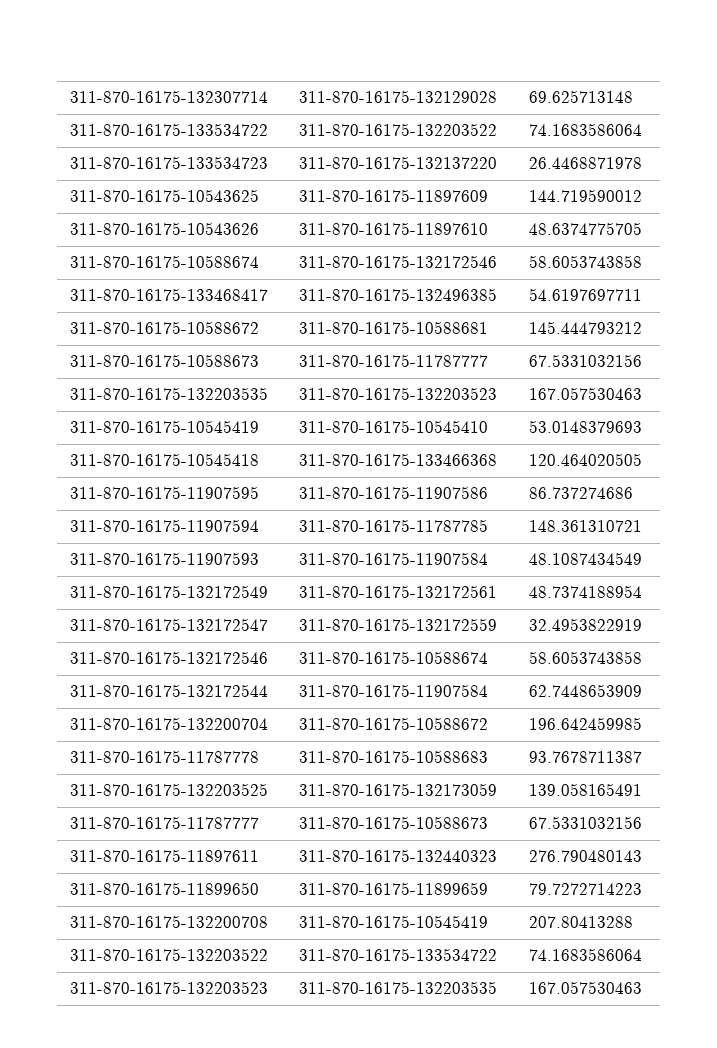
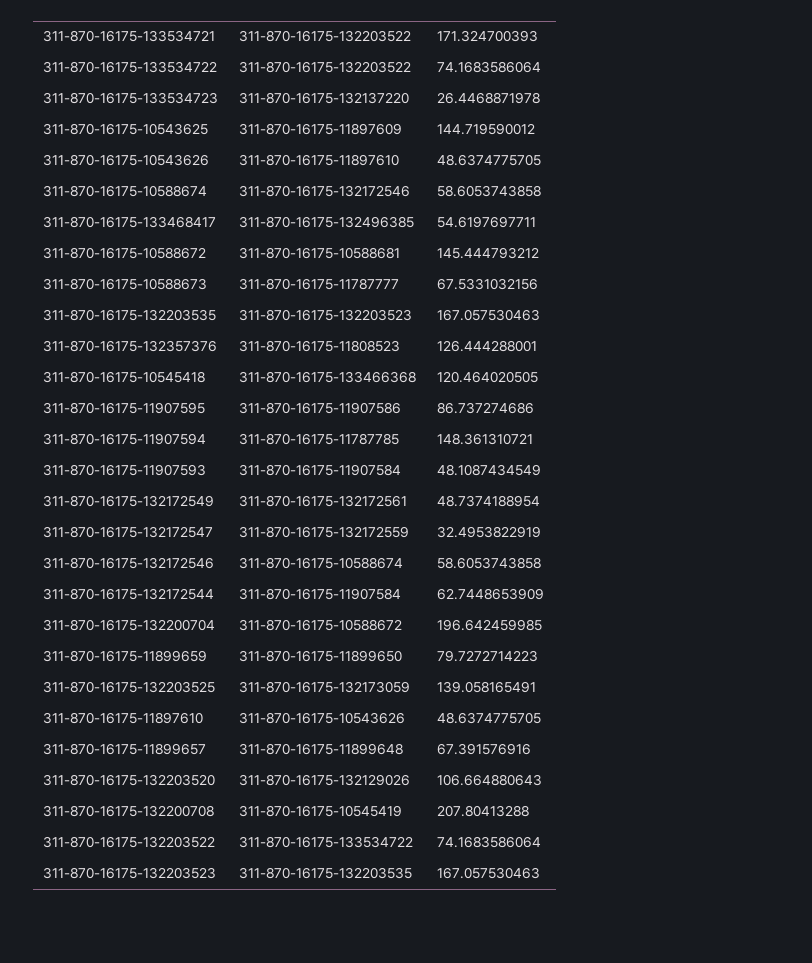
[70,90,269,103] [299,90,498,103] [529,90,634,103] 311-870-16175-132307714 | 311-870-16175-132129028 | 69.625713148 -> [43,30,216,42] [239,30,412,42] [437,30,539,42] 311-870-16175-133534721 | 311-870-16175-132203522 | 171.324700393
[70,420,260,433] [299,420,489,433] [529,420,643,433] 311-870-16175-10545419 | 311-870-16175-10545410 | 53.0148379693 -> [43,340,218,352] [239,340,401,352] [437,340,538,352] 311-870-16175-132357376 | 311-870-16175-11808523 | 126.444288001
[70,750,260,763] [299,750,489,763] [529,751,643,763] 311-870-16175-11787778 | 311-870-16175-10588683 | 93.7678711387 -> [43,650,208,662] [239,650,403,662] [437,650,539,662] 311-870-16175-11899659 | 311-870-16175-11899650 | 79.7272714223
[70,816,260,829] [299,816,489,829] [529,816,643,829] [70,849,260,862] [299,849,498,862] [529,850,643,862] [70,882,260,895] [299,882,489,895] [529,883,643,895] 311-870-16175-11787777 | 311-870-16175-10588673 | 67.5331032156 // 311-870-16175-11897611 | 311-870-16175-132440323 | 276.790480143 // 311-870-16175-11899650 | 311-870-16175-11899659 | 79.7272714223 -> [43,712,204,724] [239,712,406,724] [437,712,542,724] [43,743,207,755] [239,743,404,755] [437,743,532,755] [43,774,216,786] [239,774,411,786] [437,774,543,786] 311-870-16175-11897610 | 311-870-16175-10543626 | 48.6374775705 // 311-870-16175-11899657 | 311-870-16175-11899648 | 67.391576916 // 311-870-16175-132203520 | 311-870-16175-132129026 | 106.664880643

